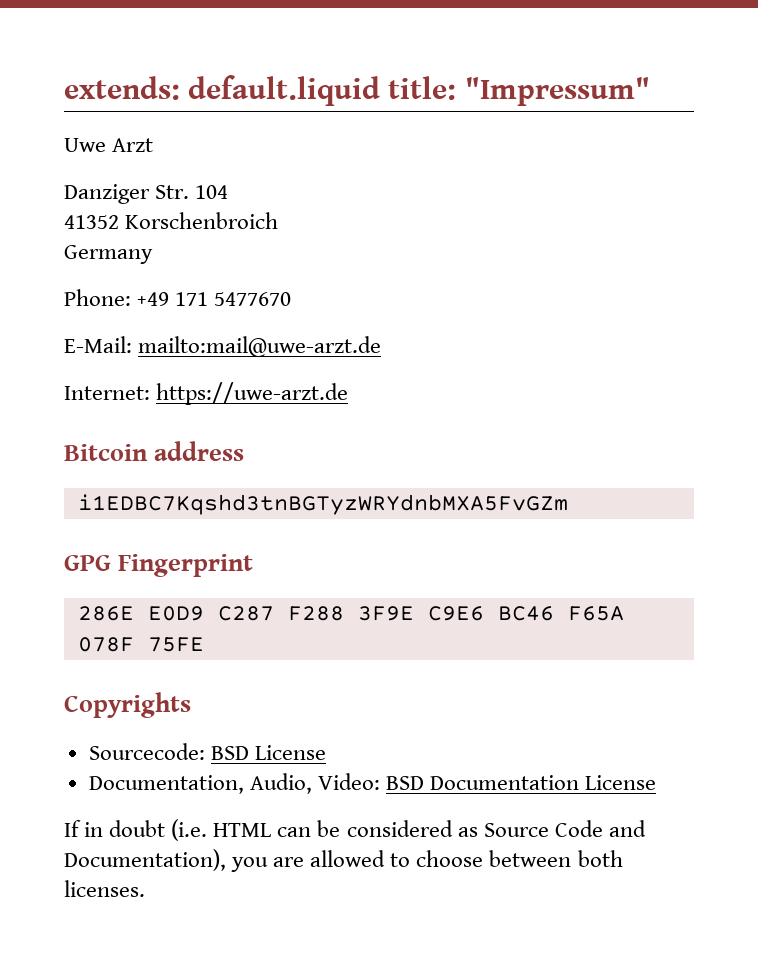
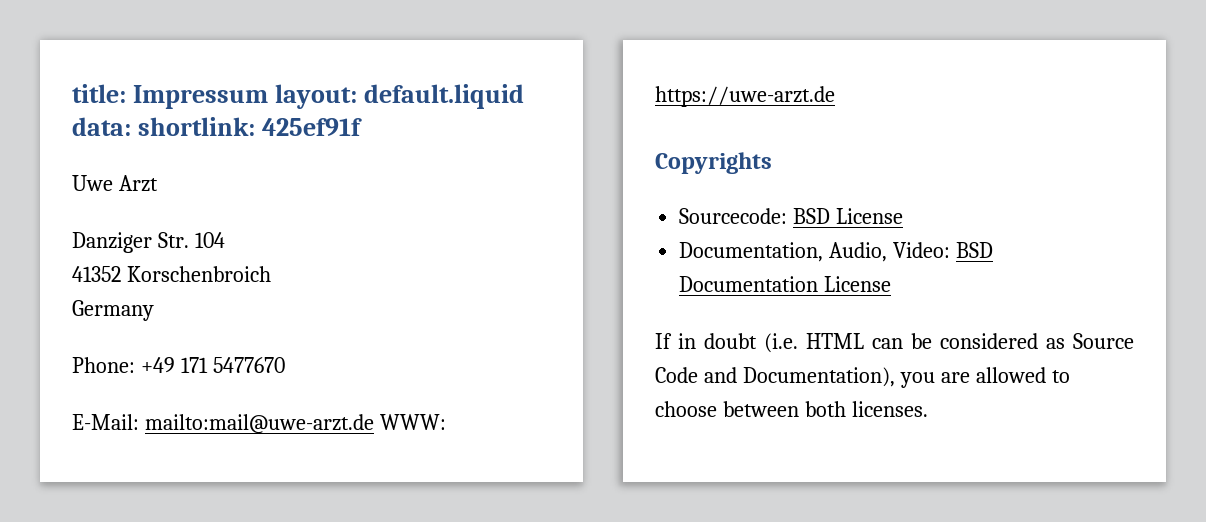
[64,75,650,106] extends: default.liquid title: "Impressum" -> [72,84,524,109] [72,117,362,136] title: Impressum layout: default.liquid data: shortlink: 425ef91f
[64,386,150,400] // Internet: -> [379,414,446,430] WWW:
[64,441,245,461] [77,494,568,515] [64,554,254,577] [77,606,624,621] [77,637,204,652] // Bitcoin address // i1EDBC7Kqshd3tnBGTyzWRYdnbMXA5FvGZm // GPG Fingerprint // 286E E0D9 C287 F288 3F9E C9E6 BC46 F65A 078F 75FE -> (835, 96) none

